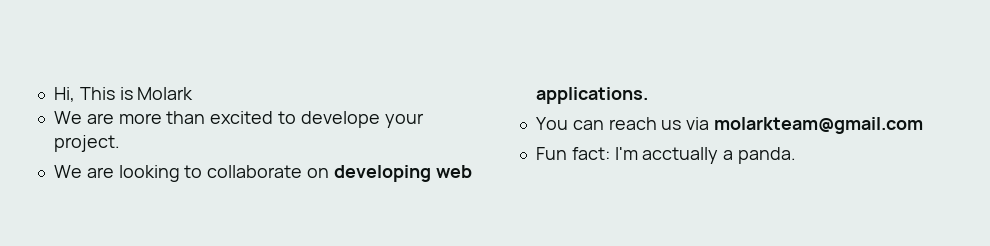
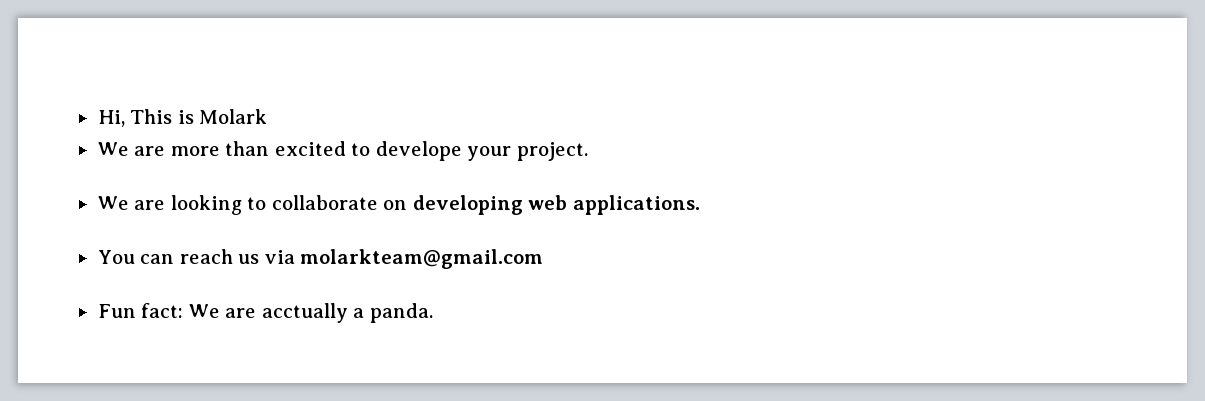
[614,147,638,160] I'm -> [188,304,257,318] We are

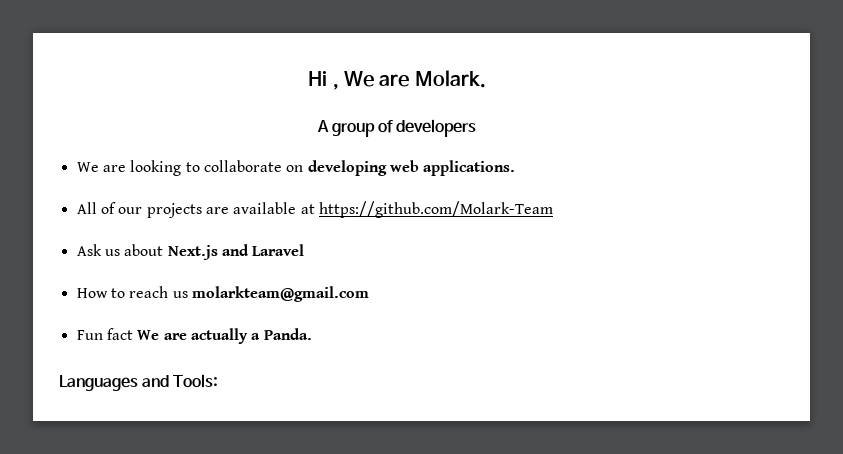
[97,109,268,127] [97,141,588,161] Hi, This is Molark // We are more than excited to develope your project. -> [308,70,486,90] [316,119,477,137] Hi , We are Molark. // A group of developers
[97,250,175,264] You can -> [76,201,553,218] [76,244,305,260] [76,288,125,298] All of our projects are available at https://github.com/Molark-Team // Ask us about Next.js and Laravel // How to
[264,250,295,264] via -> (188, 294) none
[141,303,433,323] fact: We are acctually a panda. -> [106,328,312,344] [59,374,219,391] fact We are actually a Panda. // Languages and Tools:

